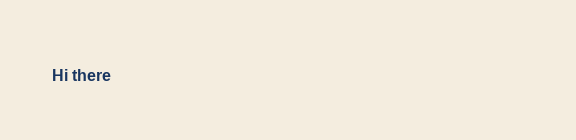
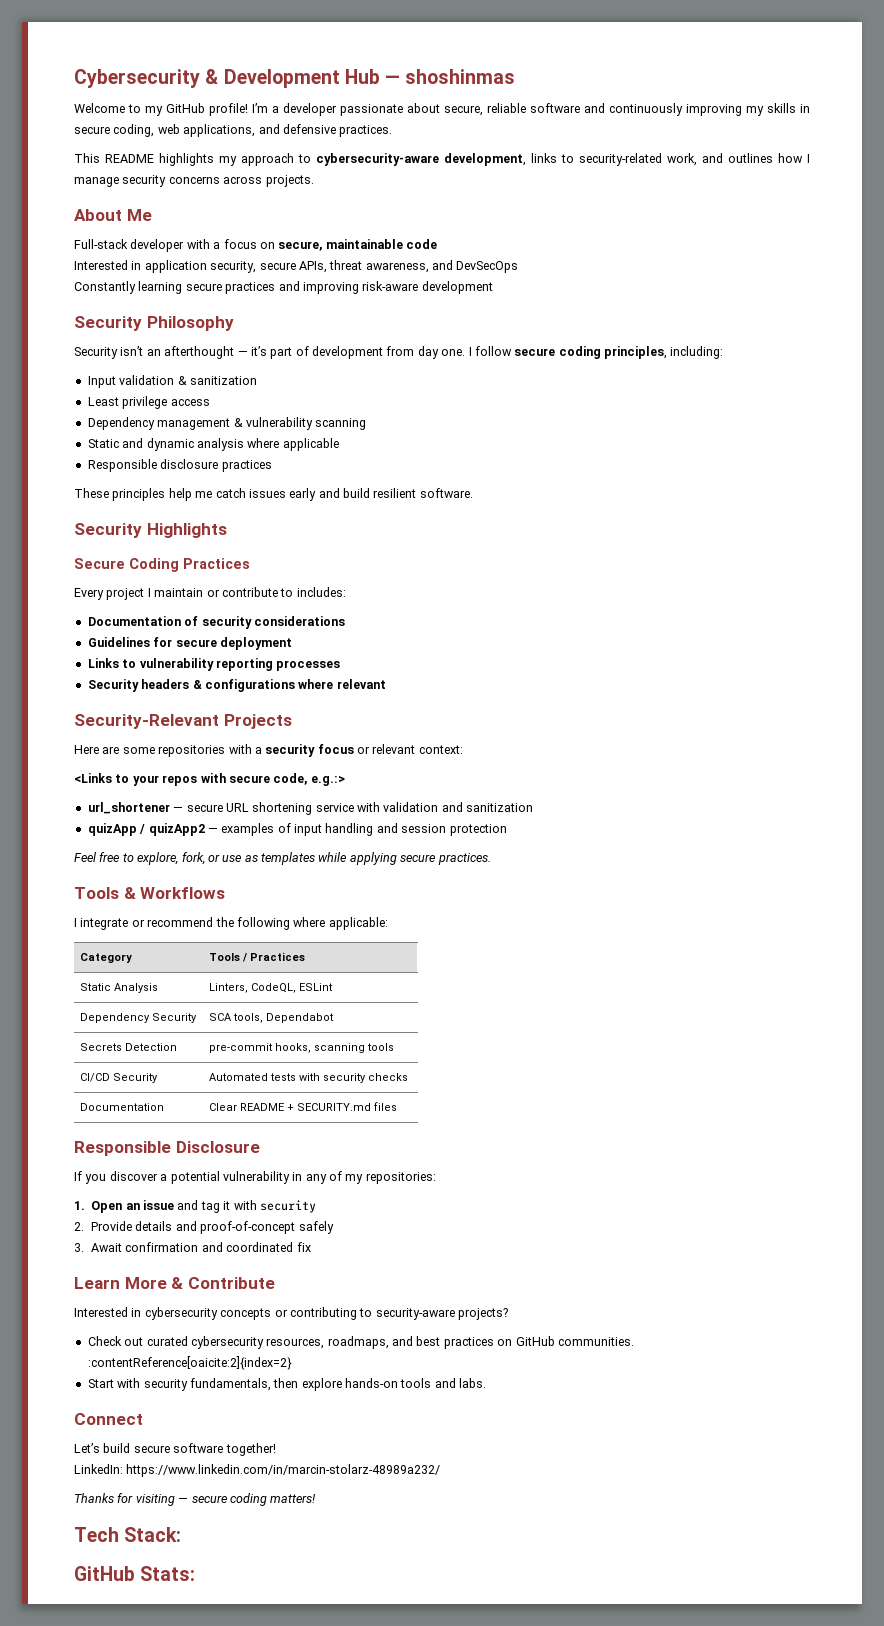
[52,69,112,81] Hi there -> [74,69,516,88] [74,103,810,116] [74,124,393,137] [74,153,810,166] [74,175,314,187] [74,209,152,221] [74,239,437,252] [74,260,519,273] [74,281,493,294] [74,316,234,331] [74,346,724,359] [87,375,257,388] [87,396,210,409] [87,417,367,430] [87,438,339,451] [87,459,272,472] [74,488,473,501] [74,523,227,538] [74,558,250,572] [74,587,346,600] [87,616,345,629] [87,637,292,650] [87,658,341,671] [87,679,386,692] [74,714,292,729] [74,744,463,757] [74,773,345,786] [87,802,534,815] [87,823,507,836] [74,852,491,865] [74,887,226,899] [74,917,388,930] [79,953,132,963] [208,952,305,962] [79,983,158,993] [208,983,333,993] [79,1013,197,1023] [208,1013,334,1023] [79,1043,177,1051] [208,1043,394,1053] [79,1073,158,1083] [208,1073,408,1083] [79,1103,164,1111] [208,1102,397,1111] [74,1141,260,1156] [74,1171,436,1184] [74,1200,316,1213] [74,1221,334,1234] [74,1242,311,1252] [74,1277,275,1289] [74,1307,508,1320] [87,1336,634,1349] [87,1356,292,1370] [87,1378,487,1391] [74,1413,143,1425] [74,1443,276,1456] [74,1464,441,1477] [74,1493,317,1506] [74,1527,182,1542] [74,1566,196,1581] Cybersecurity & Development Hub — shoshinmas // Welcome to my GitHub profile! I’m a developer passionate about secure, reliable software and continuously improving my skills in secure coding, web applications, and defensive practices. // This README highlights my approach to cybersecurity-aware development, links to security-related work, and outlines how I manage security concerns across projects. // About Me // Full-stack developer with a focus on secure, maintainable code // Interested in application security, secure APIs, threat awareness, and DevSecOps // Constantly learning secure practices and improving risk-aware development // Security Philosophy // Security isn’t an afterthought — it’s part of development from day one. I follow secure coding principles, including: // Input validation & sanitization // Least privilege access // Dependency management & vulnerability scanning // Static and dynamic analysis where applicable // Responsible disclosure practices // These principles help me catch issues early and build resilient software. // Security Highlights // Secure Coding Practices // Every project I maintain or contribute to includes: // Documentation of security considerations // Guidelines for secure deployment // Links to vulnerability reporting processes // Security headers & configurations where relevant // Security-Relevant Projects // Here are some repositories with a security focus or relevant context: // <Links to your repos with secure code, e.g.:> // url_shortener — secure URL shortening service with validation and sanitization // quizApp / quizApp2 — examples of input handling and session protection // Feel free to explore, fork, or use as templates while applying secure practices. // Tools & Workflows // I integrate or recommend the following where applicable: // Category | Tools / Practices // Static Analysis | Linters, CodeQL, ESLint // Dependency Security | SCA tools, Dependabot // Secrets Detection | pre-commit hooks, scanning tools // CI/CD Security | Automated tests with security checks // Documentation | Clear README + SECURITY.md files // Responsible Disclosure // If you discover a potential vulnerability in any of my repositories: // 1. Open an issue and tag it with security // 2. Provide details and proof-of-concept safely // 3. Await confirmation and coordinated fix // Learn More & Contribute // Interested in cybersecurity concepts or contributing to security-aware projects? // Check out curated cybersecurity resources, roadmaps, and best practices on GitHub communities. :contentReference[oaicite:2]{index=2} // Start with security fundamentals, then explore hands-on tools and labs. // Connect // Let’s build secure software together! // LinkedIn: https://www.linkedin.com/in/marcin-stolarz-48989a232/ // Thanks for visiting — secure coding matters! // Tech Stack: // GitHub Stats:

